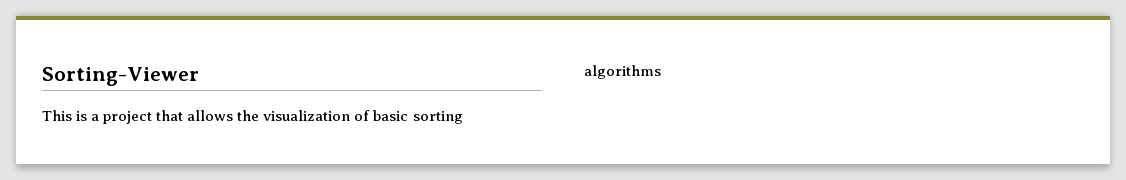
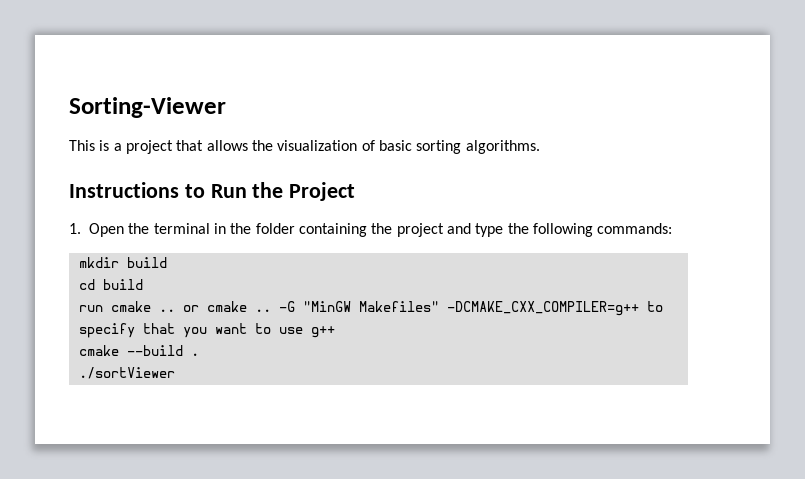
[584,65,661,79] algorithms -> [465,140,540,154] [69,182,356,201] [69,223,673,237] [78,257,167,268] [78,279,143,290] [78,301,663,316] [78,323,335,338] [78,345,199,356] [78,367,175,379] algorithms. // Instructions to Run the Project // 1. Open the terminal in the folder containing the project and type the following commands: // mkdir build // cd build // run cmake .. or cmake .. -G "MinGW Makefiles" -DCMAKE_CXX_COMPILER=g++ to specify that you want to use g++ // cmake --build . // ./sortViewer

